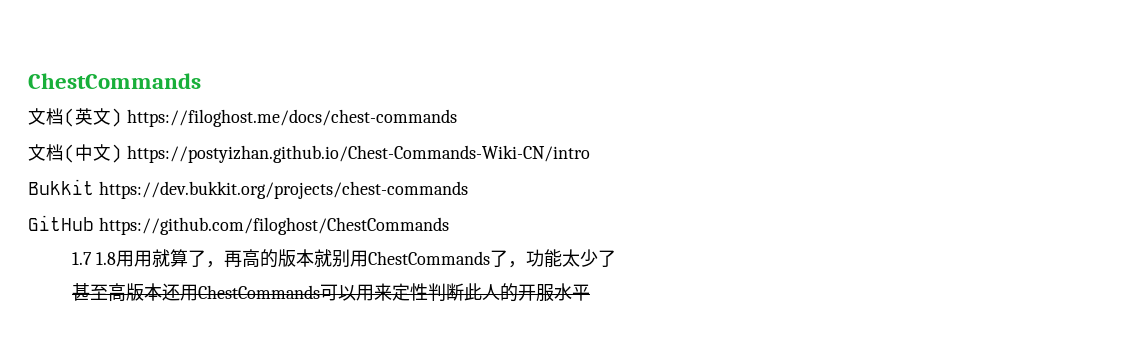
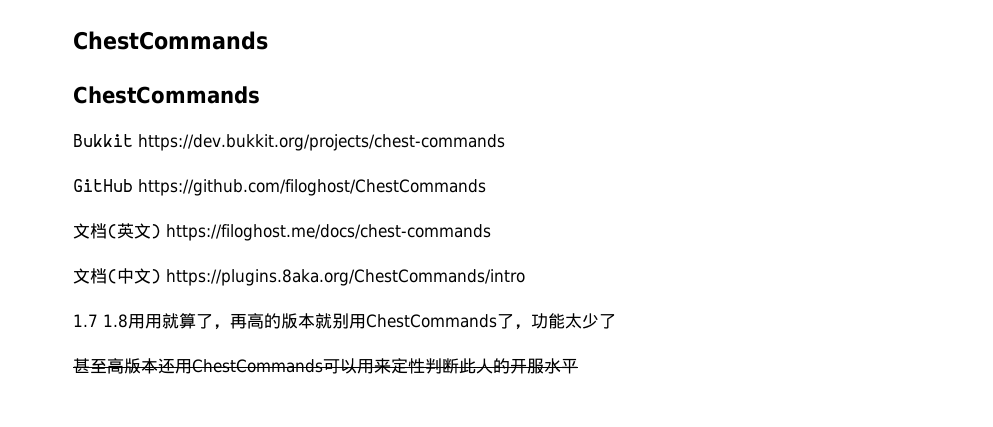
[28,73,201,89] ChestCommands -> [73,31,268,50] [73,86,260,104] [73,134,505,151] [73,179,486,196] ChestCommands // ChestCommands // Bukkit https://dev.bukkit.org/projects/chest-commands // GitHub https://github.com/filoghost/ChestCommands
[126,145,590,163] [28,179,468,199] [28,215,449,235] https://postyizhan.github.io/Chest-Commands-Wiki-CN/intro // Bukkit https://dev.bukkit.org/projects/chest-commands // GitHub https://github.com/filoghost/ChestCommands -> [166,269,525,286] https://plugins.8aka.org/ChestCommands/intro

